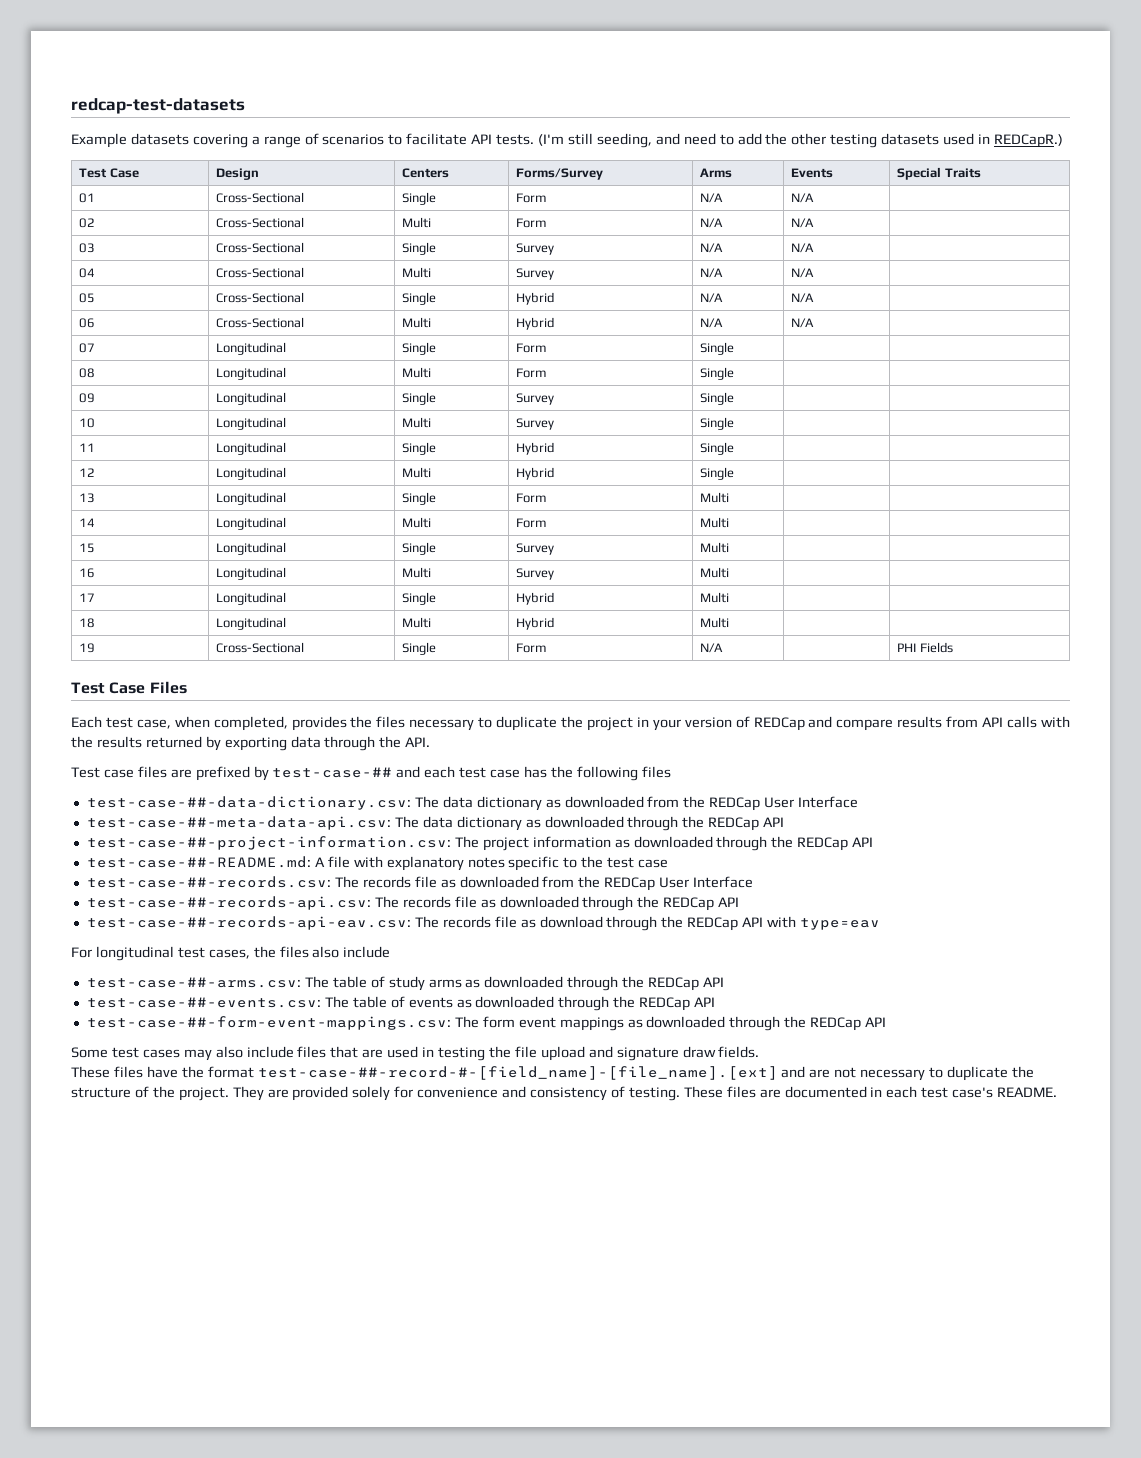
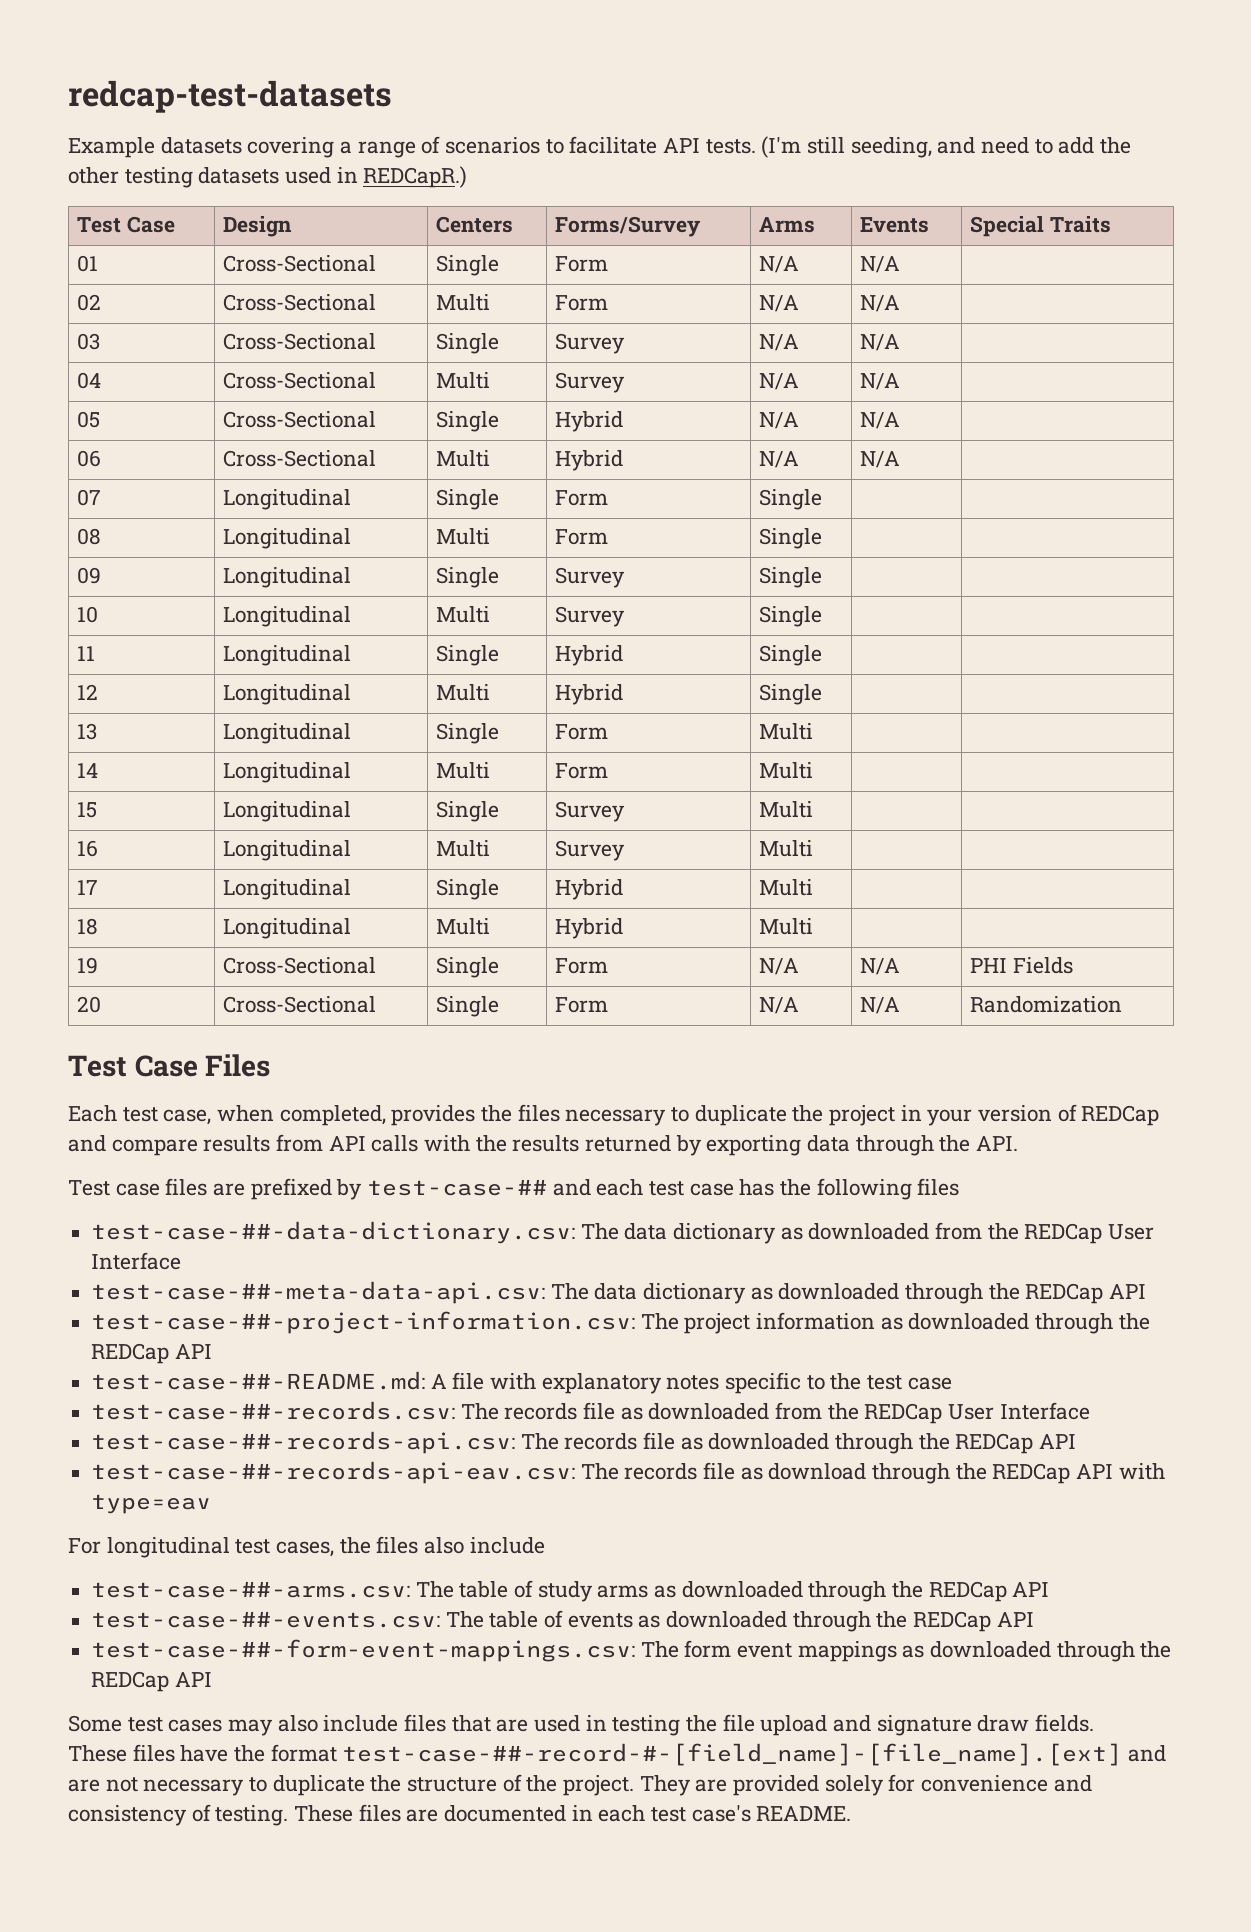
(724, 648) none -> [860,958,901,975] N/A
(953, 647) none -> [77,996,102,1013] [223,996,377,1013] [436,996,500,1017] [555,997,609,1013] [759,997,800,1014] [860,997,901,1014] [970,996,1123,1013] // 20 | Cross-Sectional | Single | Form | N/A | N/A | Randomization

